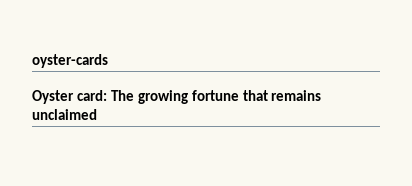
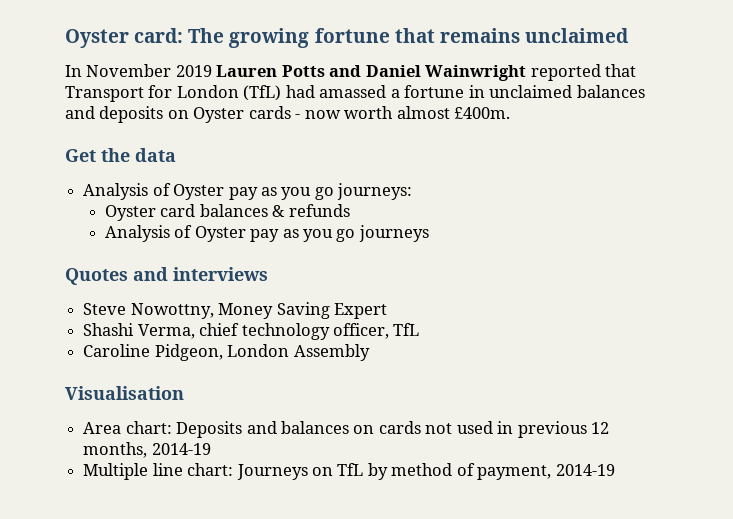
[32,54,108,68] oyster-cards // -> (65, 38) none
(97, 114) none -> [65,64,637,81] [65,85,645,102] [65,106,511,123] [65,148,176,162] [83,183,413,200] [104,204,350,221] [104,225,429,242] [65,267,268,285] [83,302,387,319] [83,323,420,340] [83,344,370,361] [65,386,184,400] [83,421,610,438] [83,442,211,458] [83,463,615,480] // In November 2019 Lauren Potts and Daniel Wainwright reported that Transport for London (TfL) had amassed a fortune in unclaimed balances and deposits on Oyster cards - now worth almost £400m. // Get the data // Analysis of Oyster pay as you go journeys: // Oyster card balances & refunds // Analysis of Oyster pay as you go journeys // Quotes and interviews // Steve Nowottny, Money Saving Expert // Shashi Verma, chief technology officer, TfL // Caroline Pidgeon, London Assembly // Visualisation // Area chart: Deposits and balances on cards not used in previous 12 months, 2014-19 // Multiple line chart: Journeys on TfL by method of payment, 2014-19

